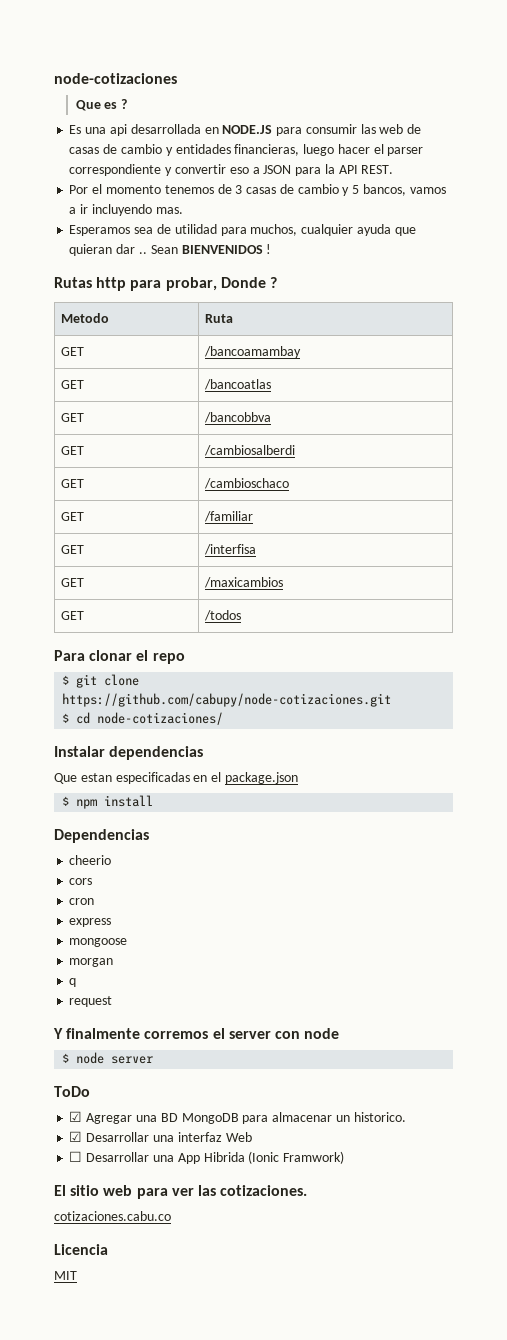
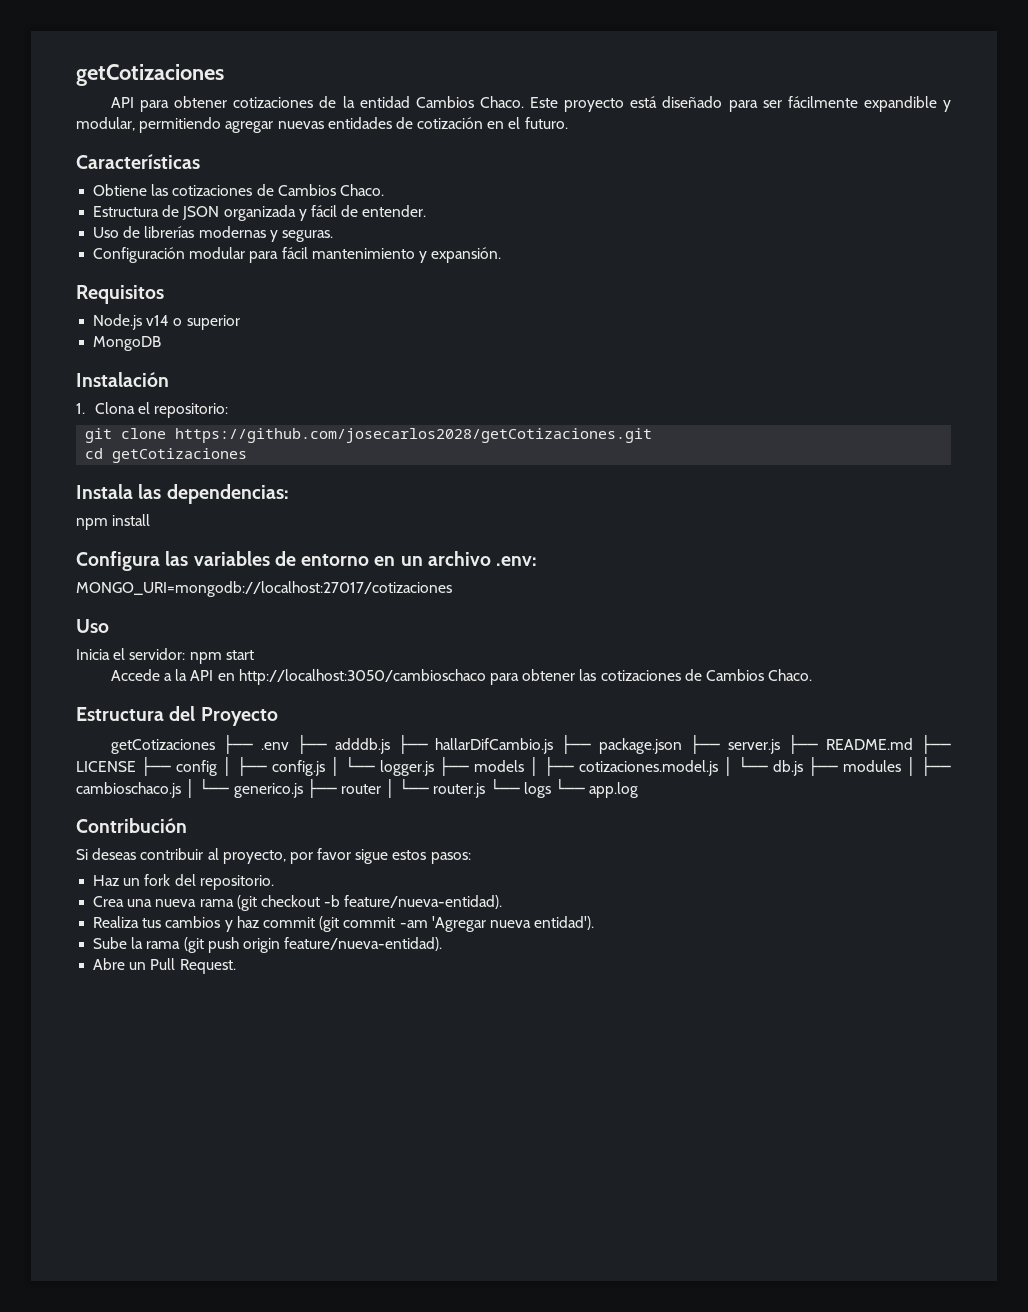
[54,73,177,84] [75,99,128,111] [69,124,422,136] [69,144,424,156] [69,164,394,176] [69,184,446,196] [69,204,183,216] [69,224,416,236] [69,244,272,256] [54,277,277,291] [60,313,109,323] [204,314,233,323] [60,347,84,356] [203,346,301,358] [60,380,84,389] [203,379,271,390] [60,413,84,422] [203,412,271,423] [60,446,84,455] [203,445,295,456] [60,479,84,488] [203,478,289,489] [60,512,84,521] [203,511,253,522] [60,545,84,554] [203,544,256,555] [60,578,84,587] [203,577,283,588] [60,611,84,620] [203,610,241,621] [54,650,185,664] [62,674,140,688] [62,693,392,707] [62,712,224,725] [54,746,204,760] [54,772,298,784] [62,795,154,809] [54,829,149,843] [69,855,112,865] [69,878,93,885] [69,898,95,905] [69,918,112,927] [69,938,128,947] [69,958,114,967] [69,978,77,987] [69,996,113,1007] [53,1028,340,1039] [62,1052,154,1064] [54,1086,90,1097] [69,1111,406,1124] [69,1131,252,1142] [69,1151,345,1164] [54,1185,308,1199] [54,1211,171,1221] [54,1244,108,1255] [54,1271,77,1280] node-cotizaciones // Que es ? // Es una api desarrollada en NODE.JS para consumir las web de casas de cambio y entidades financieras, luego hacer el parser correspondiente y convertir eso a JSON para la API REST. // Por el momento tenemos de 3 casas de cambio y 5 bancos, vamos a ir incluyendo mas. // Esperamos sea de utilidad para muchos, cualquier ayuda que quieran dar .. Sean BIENVENIDOS ! // Rutas http para probar, Donde ? // Metodo | Ruta // GET | /bancoamambay // GET | /bancoatlas // GET | /bancobbva // GET | /cambiosalberdi // GET | /cambioschaco // GET | /familiar // GET | /interfisa // GET | /maxicambios // GET | /todos // Para clonar el repo // $ git clone https://github.com/cabupy/node-cotizaciones.git // $ cd node-cotizaciones/ // Instalar dependencias // Que estan especificadas en el package.json // $ npm install // Dependencias // cheerio // cors // cron // express // mongoose // morgan // q // request // Y finalmente corremos el server con node // $ node server // ToDo // ☑ Agregar una BD MongoDB para almacenar un historico. // ☑ Desarrollar una interfaz Web // ☐ Desarrollar una App Hibrida (Ionic Framwork) // El sitio web para ver las cotizaciones. // cotizaciones.cabu.co // Licencia // MIT -> [76,64,224,86] [110,96,952,112] [76,117,568,133] [76,154,200,169] [93,184,384,196] [93,205,427,221] [93,226,333,242] [93,247,502,263] [76,285,164,304] [93,314,240,330] [93,336,162,351] [76,372,169,387] [76,402,229,418] [85,428,653,443] [85,448,248,463] [76,484,289,504] [76,514,151,530] [76,551,538,571] [76,581,452,597] [76,619,109,633] [76,648,254,664] [110,669,813,685] [76,706,278,726] [110,734,951,754] [76,756,951,776] [76,778,639,798] [76,818,187,833] [76,848,471,864] [93,874,274,890] [93,895,503,911] [93,916,595,932] [93,937,443,953] [93,958,236,974] getCotizaciones // API para obtener cotizaciones de la entidad Cambios Chaco. Este proyecto está diseñado para ser fácilmente expandible y modular, permitiendo agregar nuevas entidades de cotización en el futuro. // Características // Obtiene las cotizaciones de Cambios Chaco. // Estructura de JSON organizada y fácil de entender. // Uso de librerías modernas y seguras. // Configuración modular para fácil mantenimiento y expansión. // Requisitos // Node.js v14 o superior // MongoDB // Instalación // 1. Clona el repositorio: // git clone https://github.com/josecarlos2028/getCotizaciones.git // cd getCotizaciones // Instala las dependencias: // npm install // Configura las variables de entorno en un archivo .env: // MONGO_URI=mongodb://localhost:27017/cotizaciones // Uso // Inicia el servidor: npm start // Accede a la API en http://localhost:3050/cambioschaco para obtener las cotizaciones de Cambios Chaco. // Estructura del Proyecto // getCotizaciones ├── .env ├── adddb.js ├── hallarDifCambio.js ├── package.json ├── server.js ├── README.md ├── LICENSE ├── config │ ├── config.js │ └── logger.js ├── models │ ├── cotizaciones.model.js │ └── db.js ├── modules │ ├── cambioschaco.js │ └── generico.js ├── router │ └── router.js └── logs └── app.log // Contribución // Si deseas contribuir al proyecto, por favor sigue estos pasos: // Haz un fork del repositorio. // Crea una nueva rama (git checkout -b feature/nueva-entidad). // Realiza tus cambios y haz commit (git commit -am 'Agregar nueva entidad'). // Sube la rama (git push origin feature/nueva-entidad). // Abre un Pull Request.

